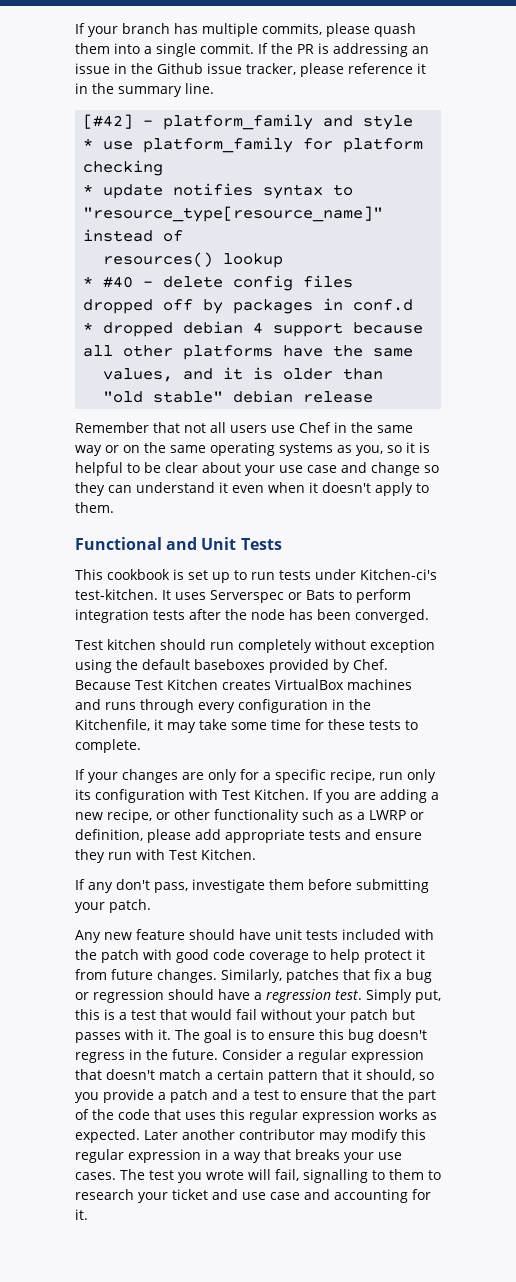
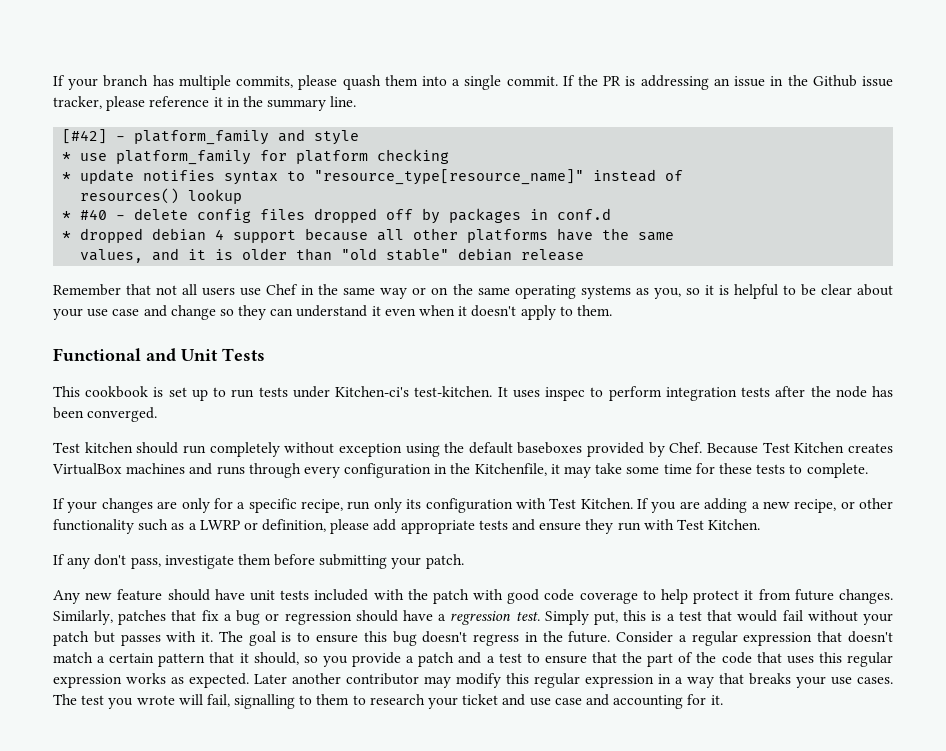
[210,590,335,603] Serverspec or Bats -> [545,387,586,401] inspec

